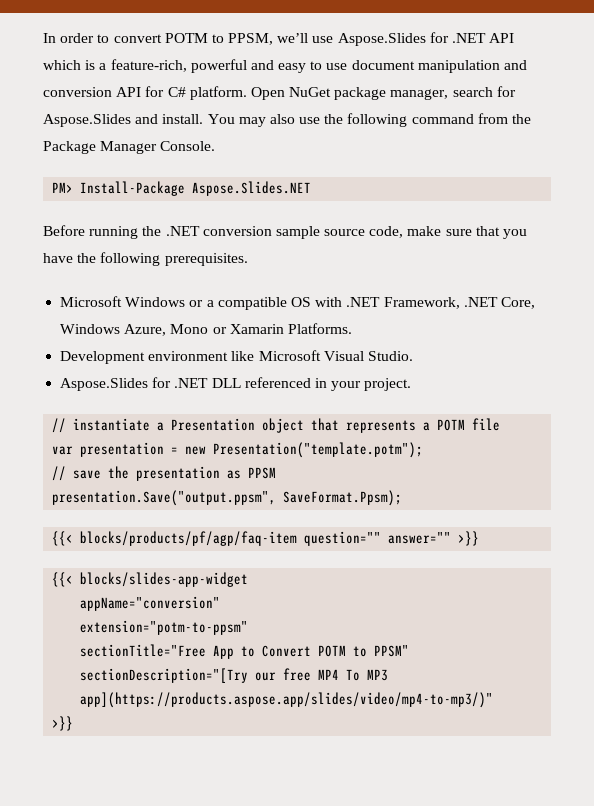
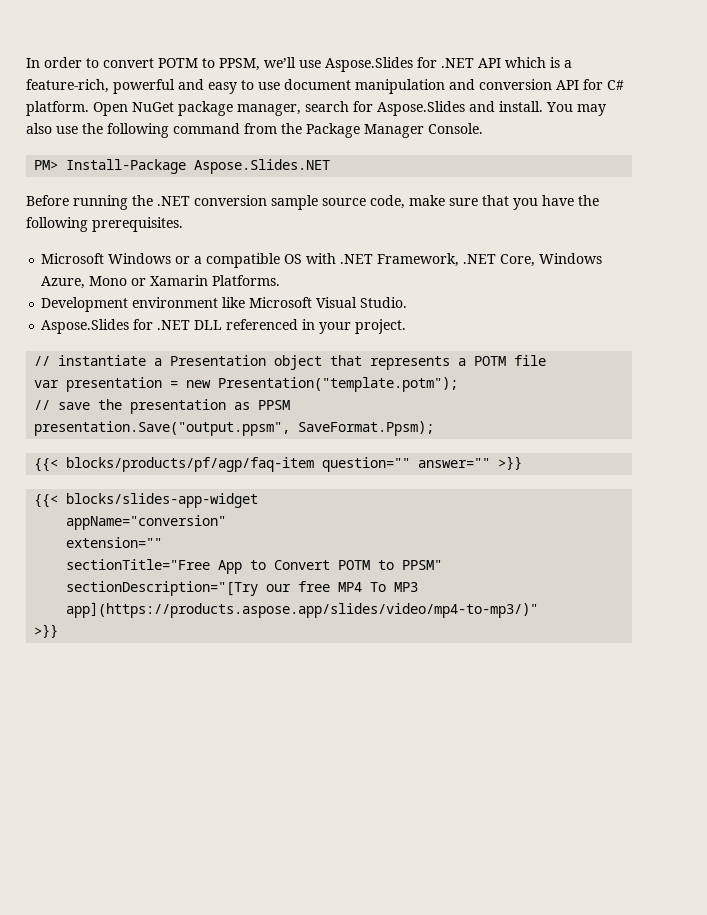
[80,620,249,635] extension="potm-to-ppsm" -> [66,537,163,548] extension=""

